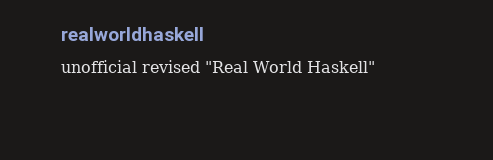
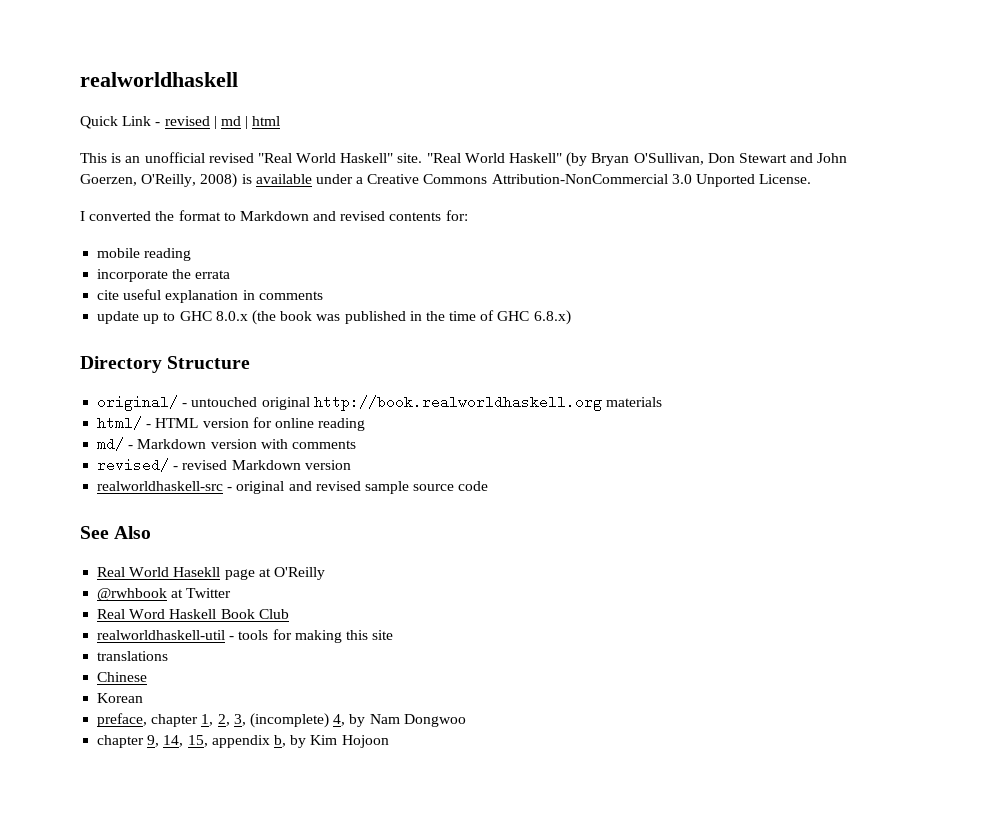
(204, 34) none -> [80,116,281,129] [80,153,141,163] Quick Link - revised | md | html // This is an
(375, 67) none -> [397,152,848,167] [80,173,812,188] [80,210,468,221] [97,248,192,261] [97,269,231,282] [97,289,323,303] [97,310,571,325] [80,356,251,373] [97,395,662,411] [97,416,366,431] [97,437,356,451] [97,458,351,472] [97,481,489,494] [80,526,152,539] [97,567,325,580] [97,588,232,601] [97,609,289,619] [97,629,394,643] [97,651,169,661] [97,672,148,682] [97,693,144,703] [97,713,466,728] [97,735,389,748] site. "Real World Haskell" (by Bryan O'Sullivan, Don Stewart and John Goerzen, O'Reilly, 2008) is available under a Creative Commons Attribution-NonCommercial 3.0 Unported License. // I converted the format to Markdown and revised contents for: // mobile reading // incorporate the errata // cite useful explanation in comments // update up to GHC 8.0.x (the book was published in the time of GHC 6.8.x) // Directory Structure // original/ - untouched original http://book.realworldhaskell.org materials // html/ - HTML version for online reading // md/ - Markdown version with comments // revised/ - revised Markdown version // realworldhaskell-src - original and revised sample source code // See Also // Real World Hasekll page at O'Reilly // @rwhbook at Twitter // Real Word Haskell Book Club // realworldhaskell-util - tools for making this site // translations // Chinese // Korean // preface, chapter 1, 2, 3, (incomplete) 4, by Nam Dongwoo // chapter 9, 14, 15, appendix b, by Kim Hojoon

